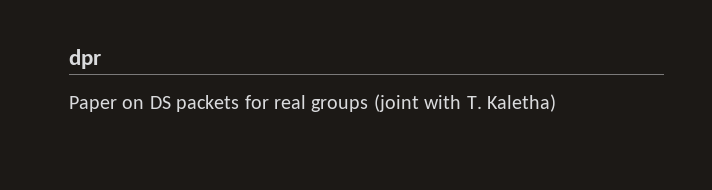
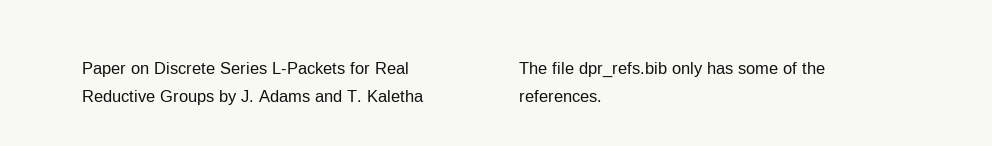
[69,49,101,69] dpr // -> (82, 69) none
[149,94,556,112] DS packets for real groups (joint with T. Kaletha) -> [154,62,409,74] [82,90,424,105] [519,62,825,78] [519,90,602,102] Discrete Series L-Packets for Real Reductive Groups by J. Adams and T. Kaletha // The file dpr_refs.bib only has some of the references.

